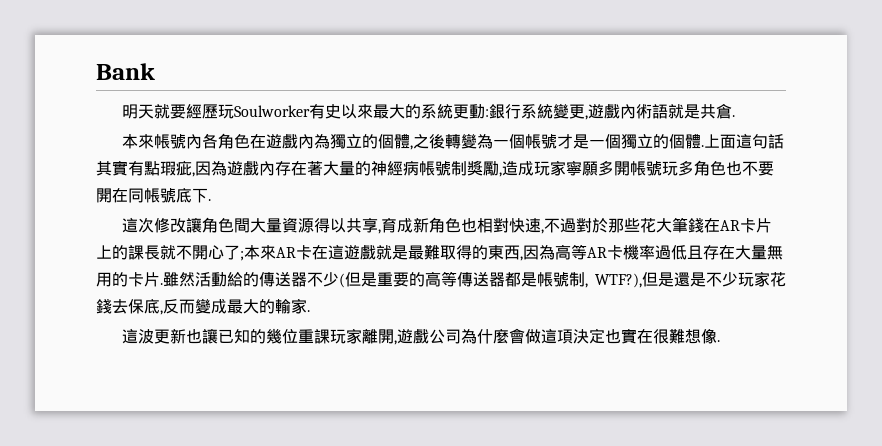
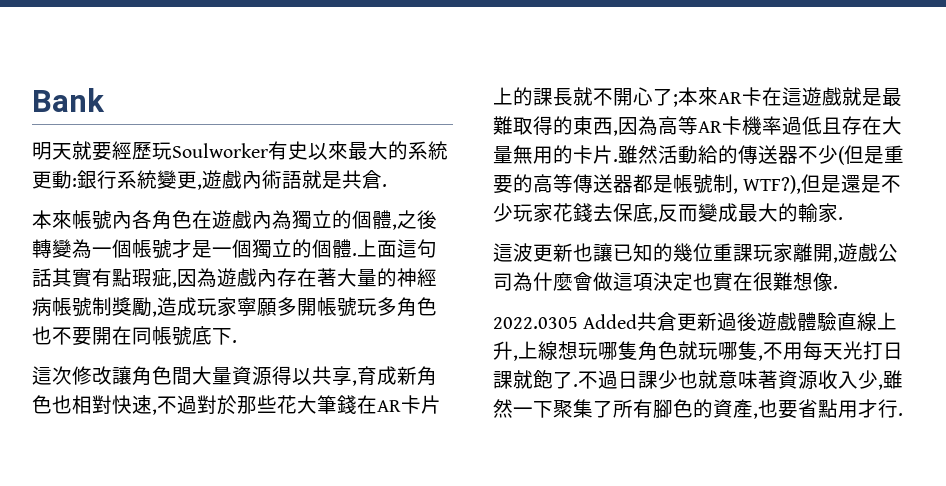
(721, 341) none -> [493,312,898,332] [493,341,903,361] [493,369,903,390] [493,399,903,419] // 2022.0305 Added共倉更新過後遊戲體驗直線上升,上線想玩哪隻角色就玩哪隻,不用每天光打日課就飽了.不過日課少也就意味著資源收入少,雖然一下聚集了所有腳色的資產,也要省點用才行.

